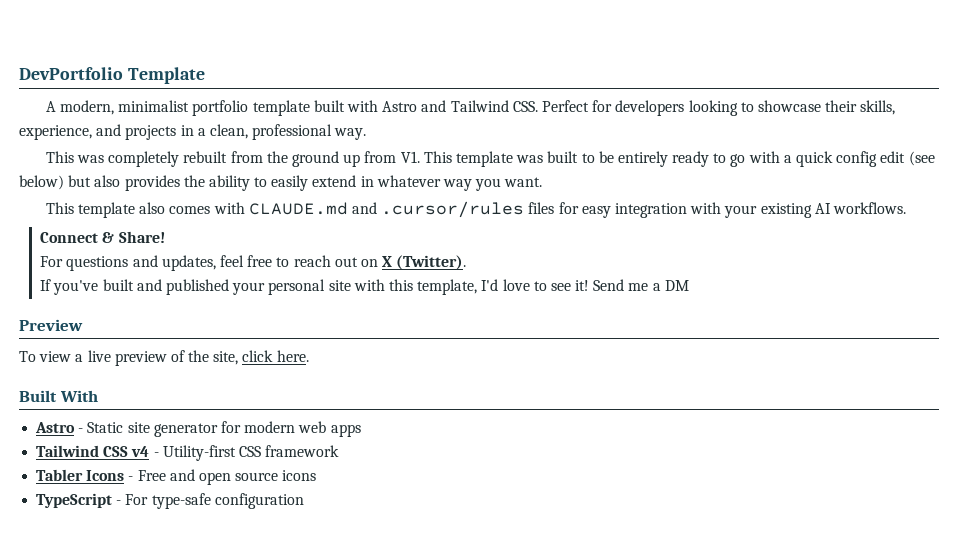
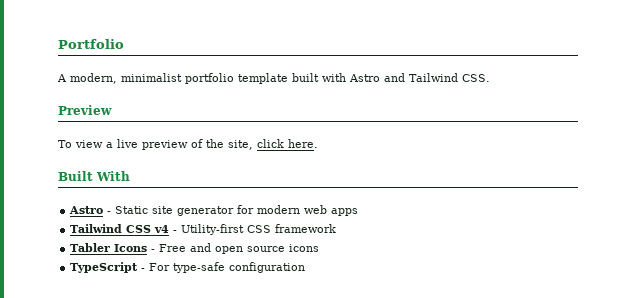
[19,67,205,84] DevPortfolio Template -> [58,39,124,49] Portfolio
[541,100,896,116] [19,124,367,140] [45,151,935,167] [19,175,543,191] [45,201,906,218] [40,231,165,243] [40,255,467,271] [40,279,689,295] Perfect for developers looking to showcase their skills, experience, and projects in a clean, professional way. // This was completely rebuilt from the ground up from V1. This template was built to be entirely ready to go with a quick config edit (see below) but also provides the ability to easily extend in whatever way you want. // This template also comes with CLAUDE.md and .cursor/rules files for easy integration with your existing AI workflows. // Connect & Share! // For questions and updates, feel free to reach out on X (Twitter). // If you've built and published your personal site with this template, I'd love to see it! Send me a DM -> (490, 78) none

